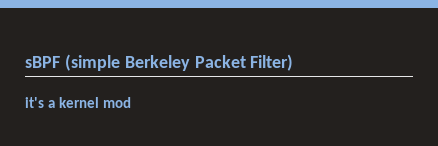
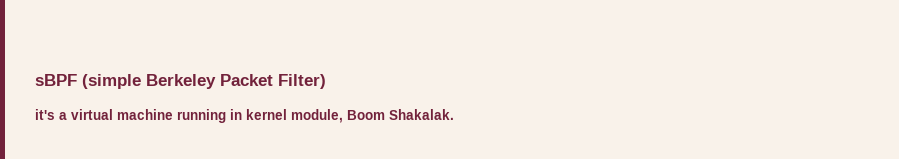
[58,97,131,108] kernel mod -> [71,109,454,123] virtual machine running in kernel module, Boom Shakalak.

